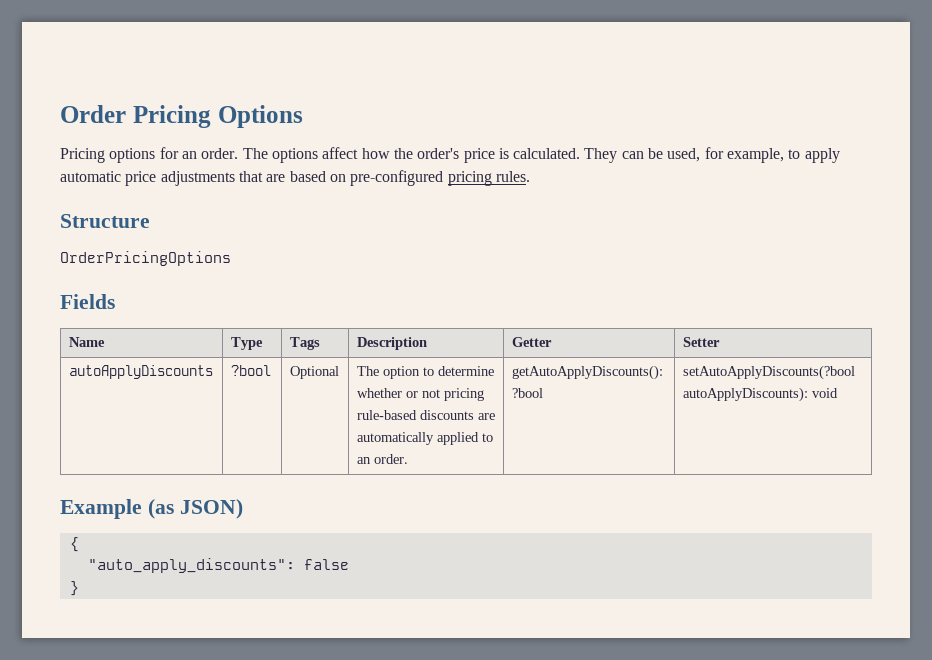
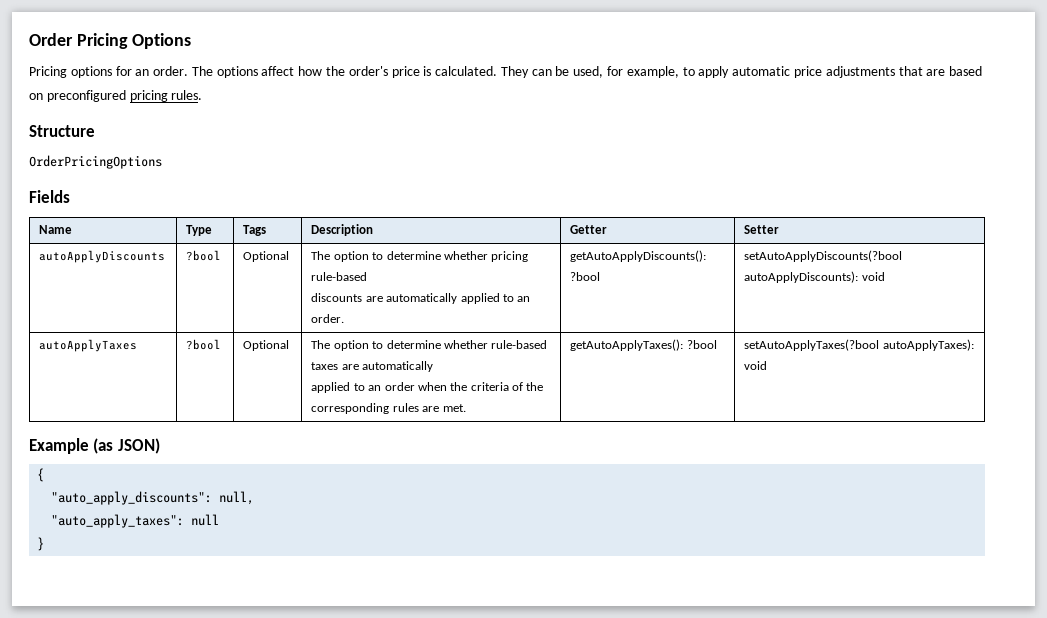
[350,170,444,186] pre-configured -> [46,90,126,102] preconfigured
[405,389,440,398] or not -> (488, 255) none
(417, 415) none -> (368, 276) //
(838, 393) none -> [39,339,138,352] [186,339,222,350] [243,340,290,351] [311,340,548,351] [311,361,434,372] [311,382,544,393] [311,403,466,414] [570,339,717,351] [744,339,974,351] [744,361,768,370] // autoApplyTaxes | ?bool | Optional | The option to determine whether rule-based taxes are automatically // applied to an order when the criteria of the corresponding rules are met. | getAutoApplyTaxes(): ?bool | setAutoApplyTaxes(?bool autoApplyTaxes): void
[303,559,349,570] false -> [219,491,255,505] [51,514,220,528] null, // "auto_apply_taxes": null

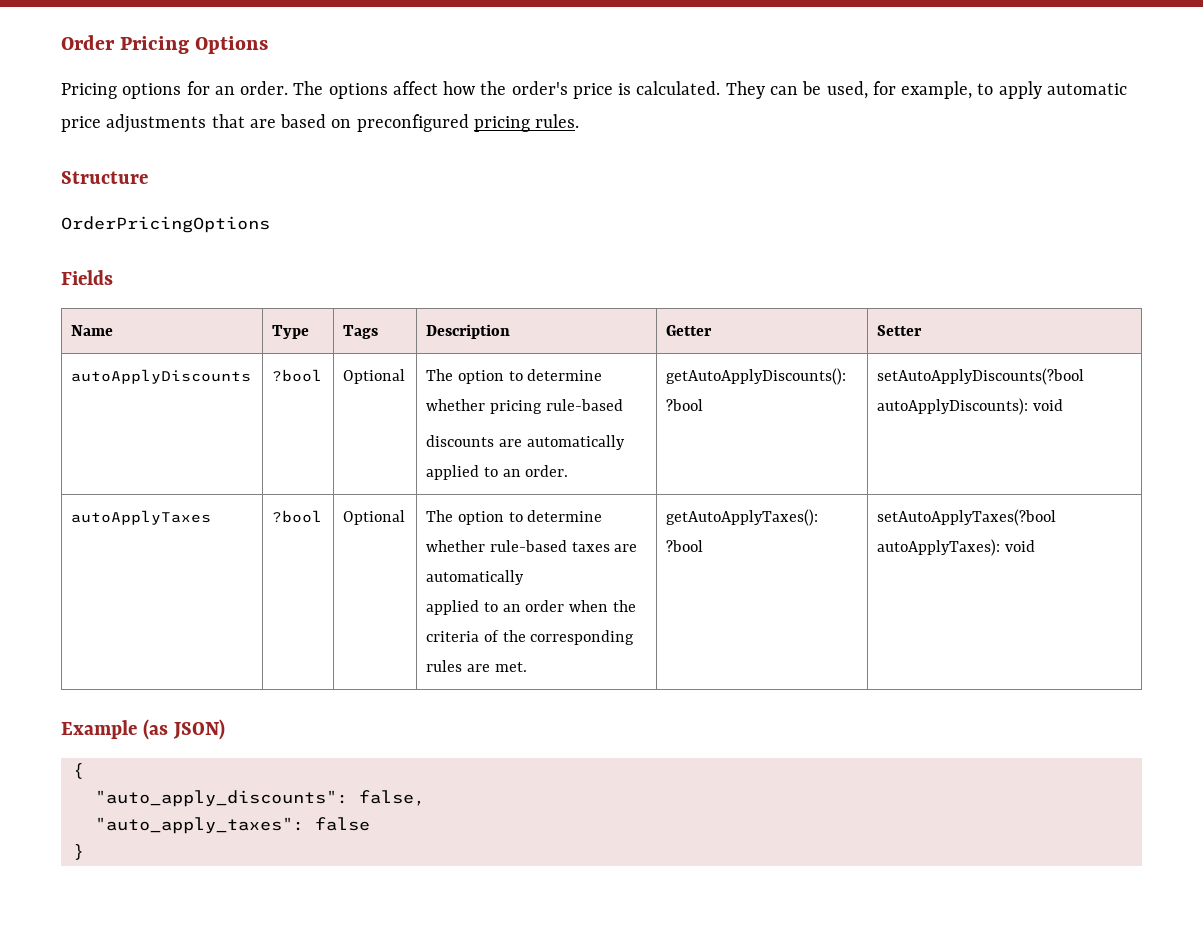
[219,491,255,505] null, -> [358,790,425,806] false,
[191,514,220,526] null -> [314,817,370,831] false

